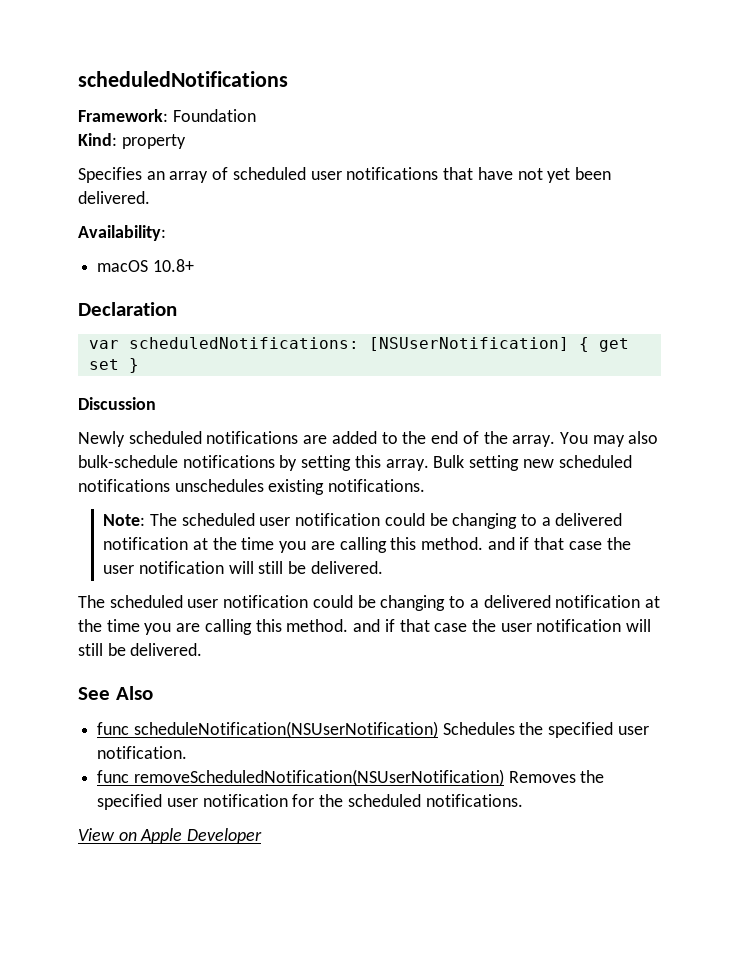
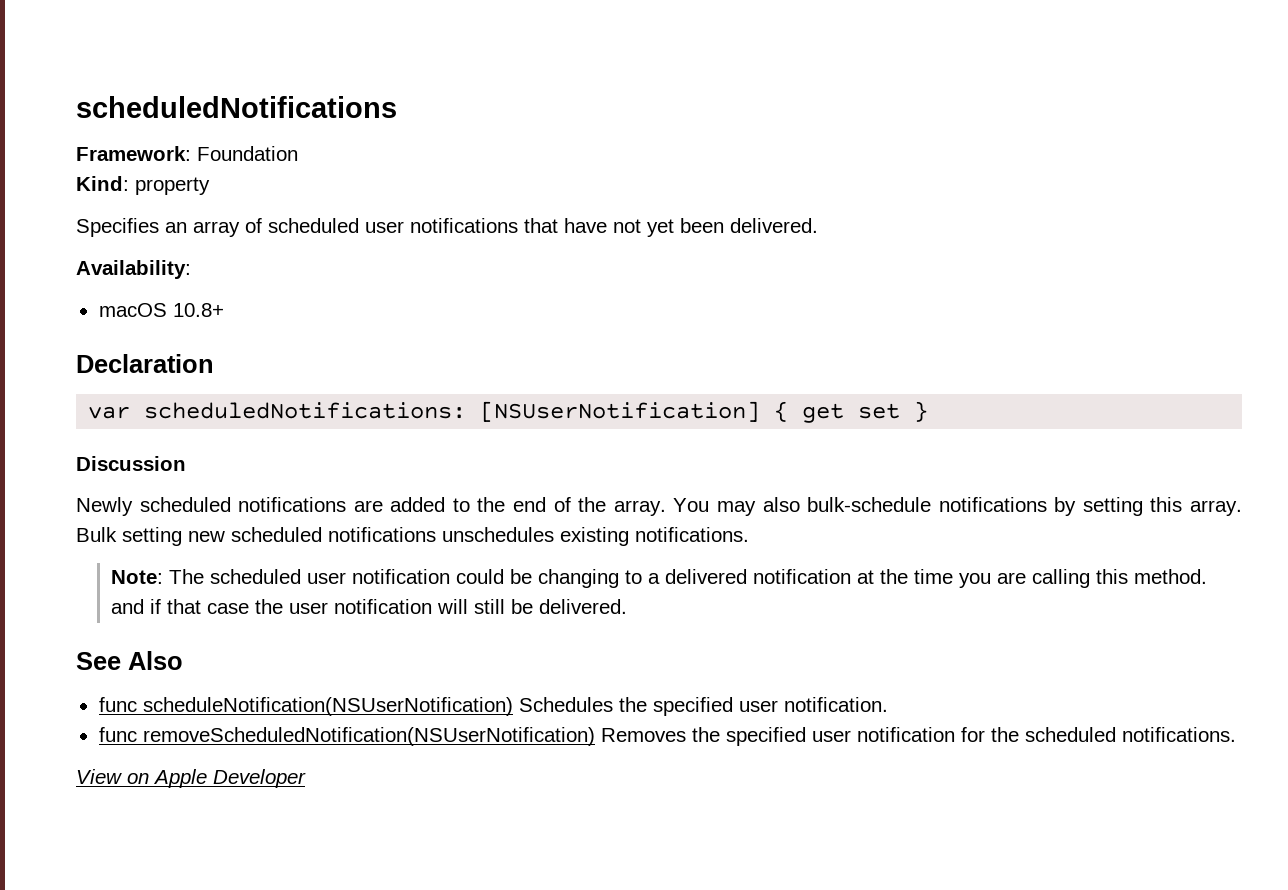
[78,595,660,611] [78,619,652,635] [78,643,203,656] // The scheduled user notification could be changing to a delivered notification at the time you are calling this method. and if that case the user notification will still be delivered. -> (628, 606) none

